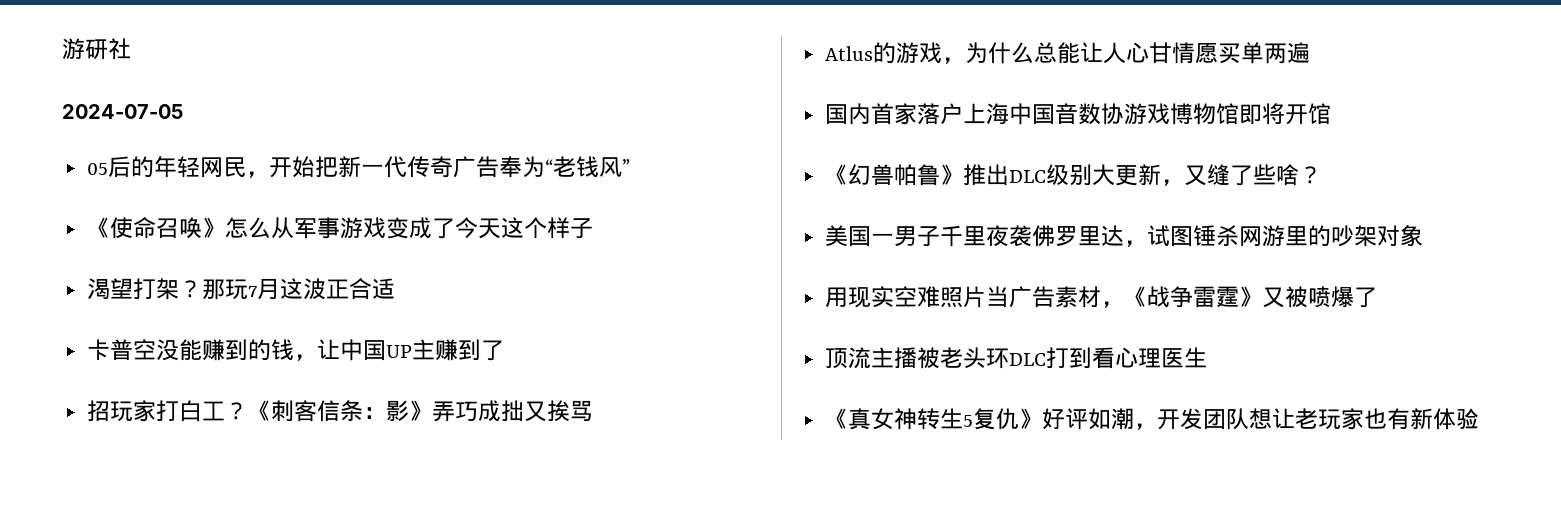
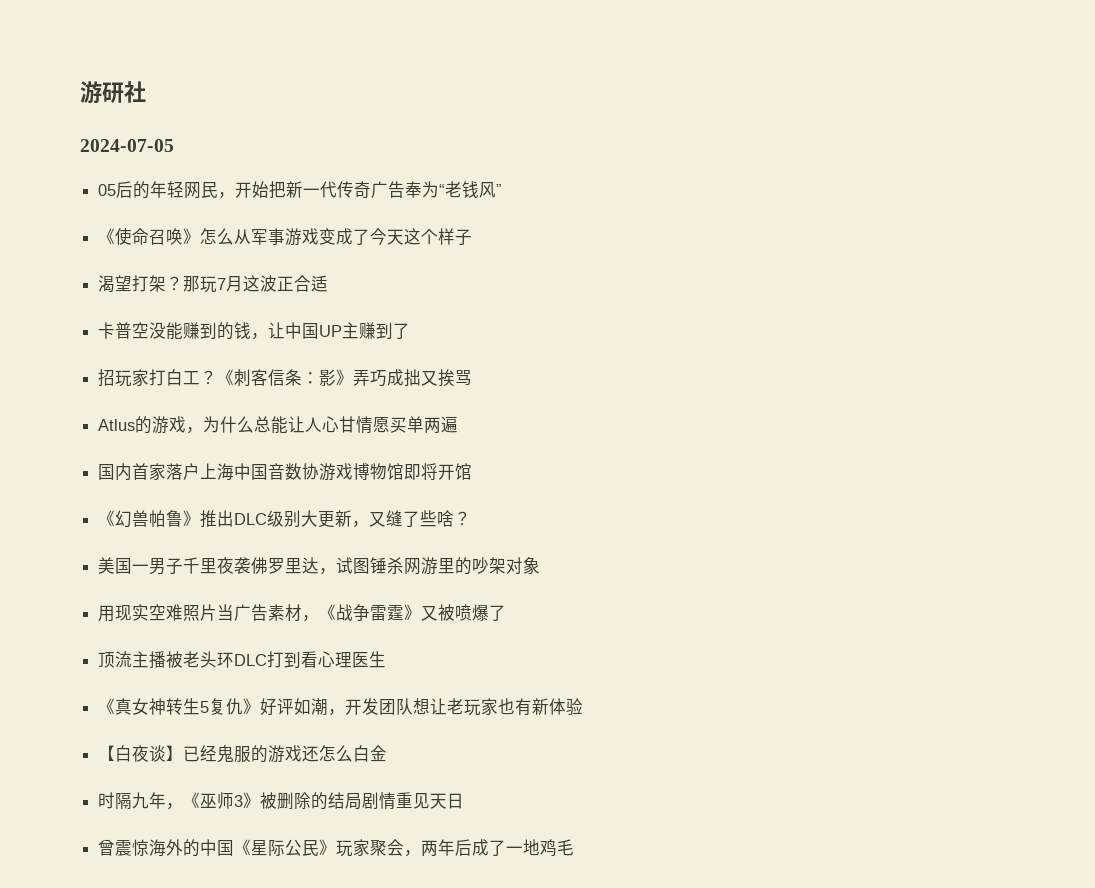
(1480, 418) none -> [98,745,388,763] [98,792,465,810] [98,839,575,857] // 【白夜谈】已经鬼服的游戏还怎么白金 // 时隔九年，《巫师3》被删除的结局剧情重见天日 // 曾震惊海外的中国《星际公民》玩家聚会，两年后成了一地鸡毛

